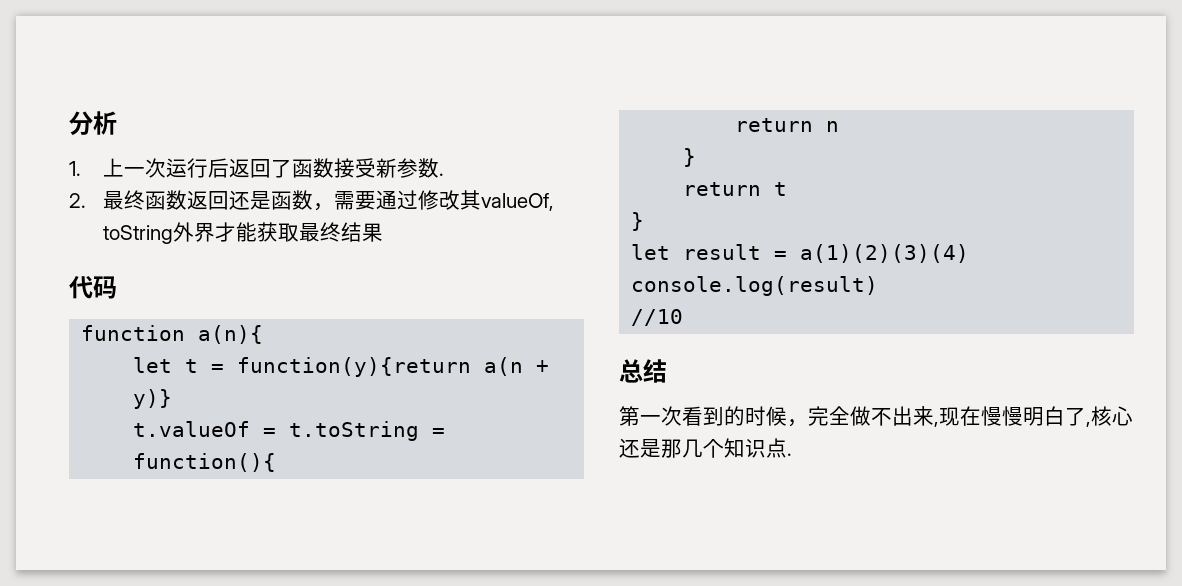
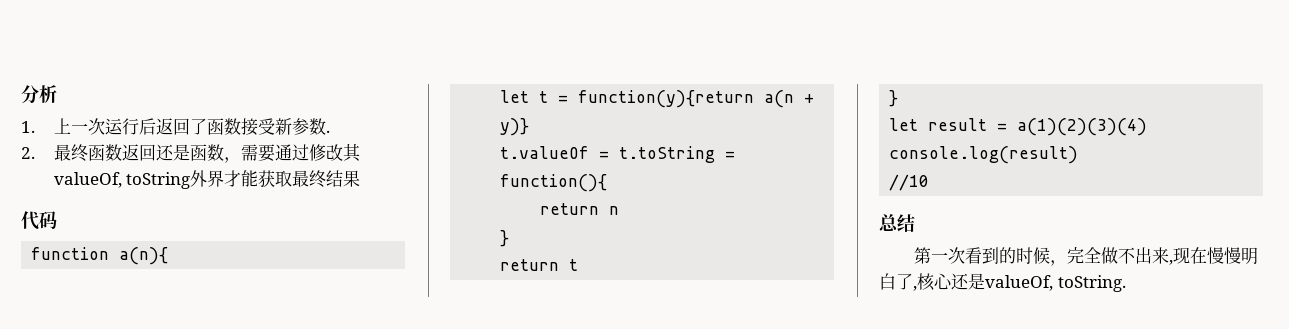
[661,438,792,458] 那几个知识点. -> [985,275,1126,292] valueOf, toString.

